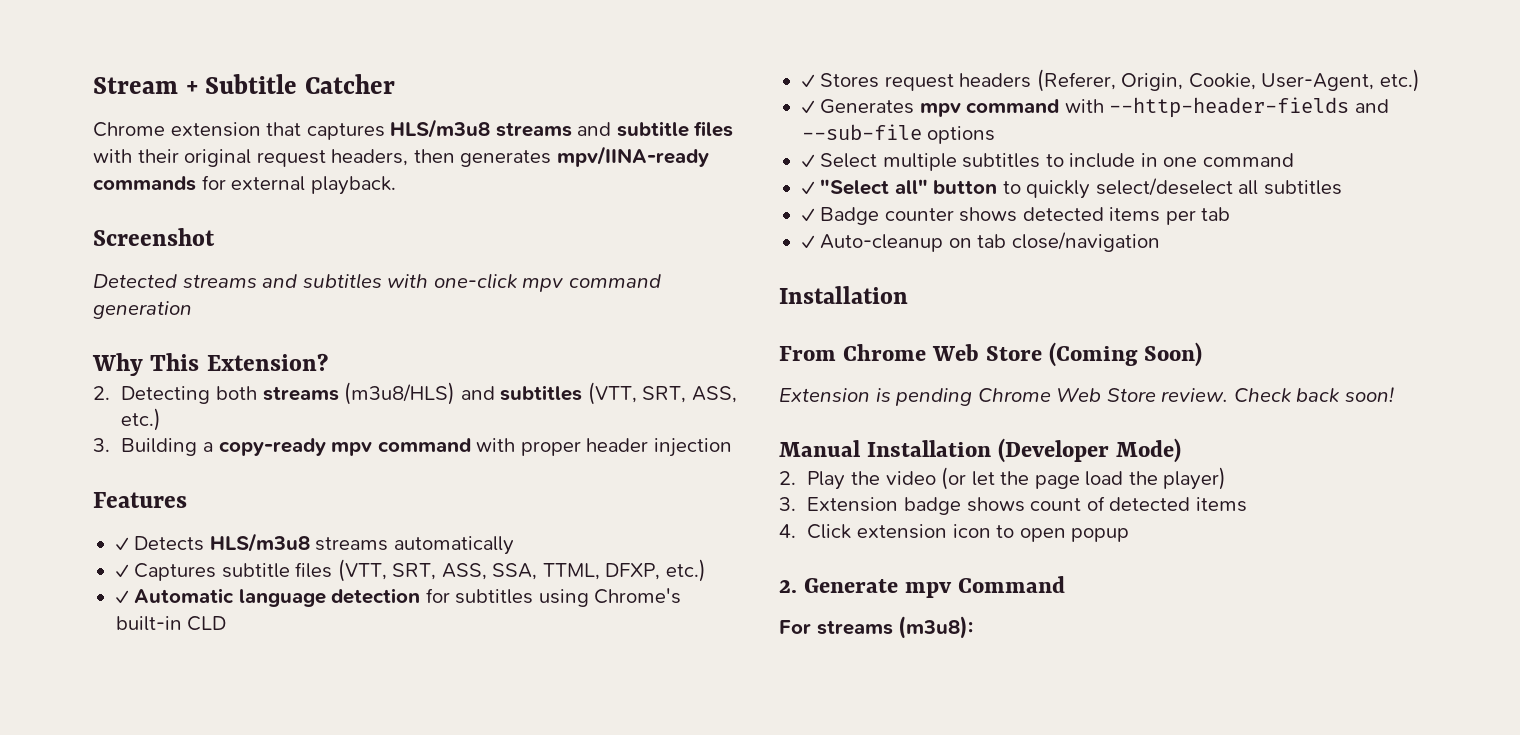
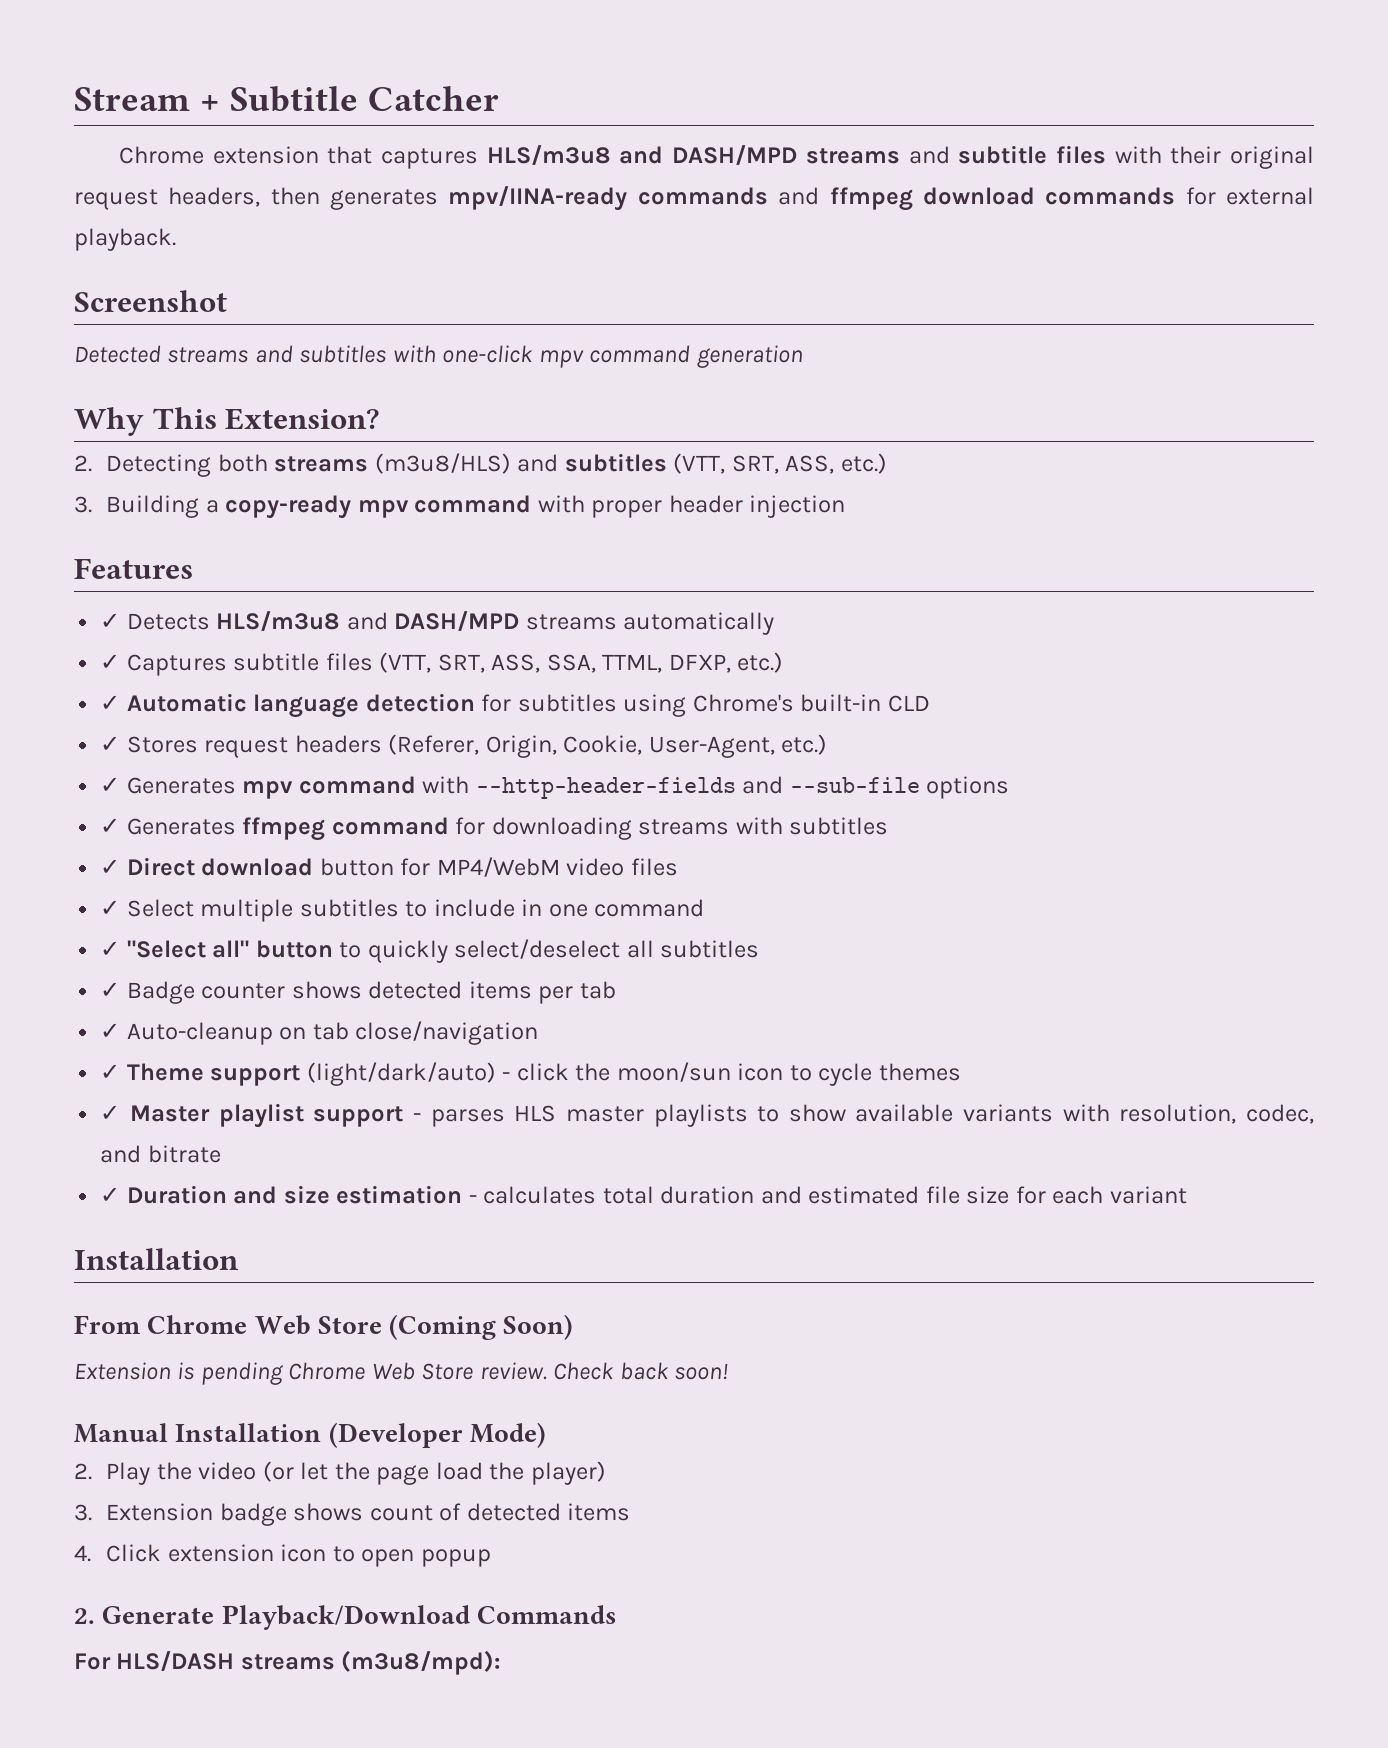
(491, 128) none -> [619,145,798,165] and DASH/MPD
(196, 183) none -> [778,187,1176,211] and ffmpeg download commands
(310, 542) none -> [346,611,520,631] and DASH/MPD
(996, 135) none -> [100,817,889,841] [100,857,678,877] // ✓ Generates ffmpeg command for downloading streams with subtitles // ✓ Direct download button for MP4/WebM video files
(1160, 242) none -> [100,1062,961,1086] [100,1103,1314,1128] [100,1145,221,1163] [100,1185,1187,1204] // ✓ Theme support (light/dark/auto) - click the moon/sun icon to cycle themes // ✓ Master playlist support - parses HLS master playlists to show available variants with resolution, codec, and bitrate // ✓ Duration and size estimation - calculates total duration and estimated file size for each variant
[904,576,1065,598] mpv Command -> [221,1605,617,1630] Playback/Download Commands
[816,616,974,639] streams (m3u8): -> [116,1650,501,1675] HLS/DASH streams (m3u8/mpd):

